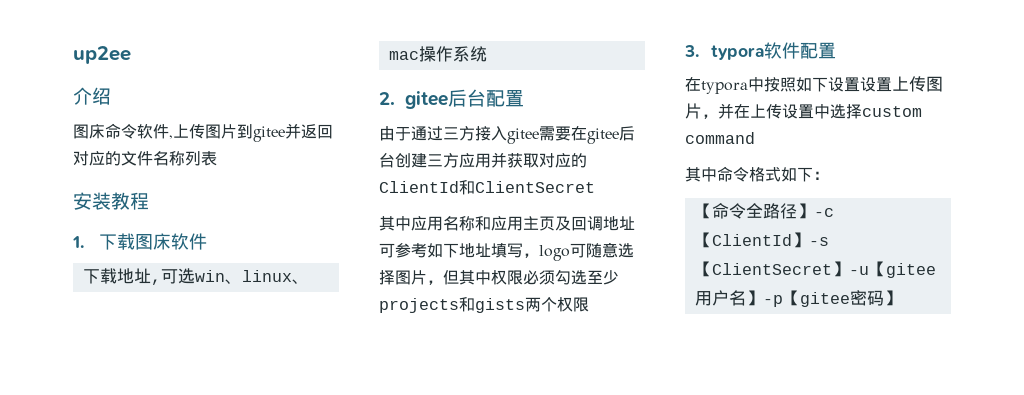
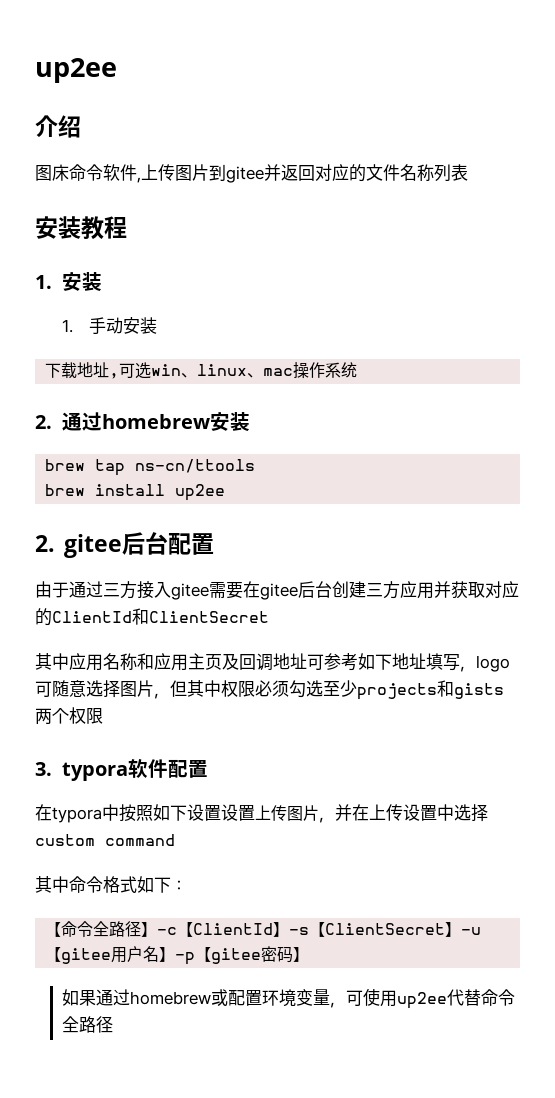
[99,233,208,250] 下载图床软件 -> [61,272,102,291] [61,317,157,335] 安装 // 1.手动安装
(487, 54) none -> [35,412,250,431] [45,459,256,476] [45,484,226,501] // 2.通过homebrew安装 // brew tap ns-cn/ttools // brew install up2ee
(901, 298) none -> [61,988,515,1009] [61,1016,113,1033] // 如果通过homebrew或配置环境变量，可使用up2ee代替命令全路径

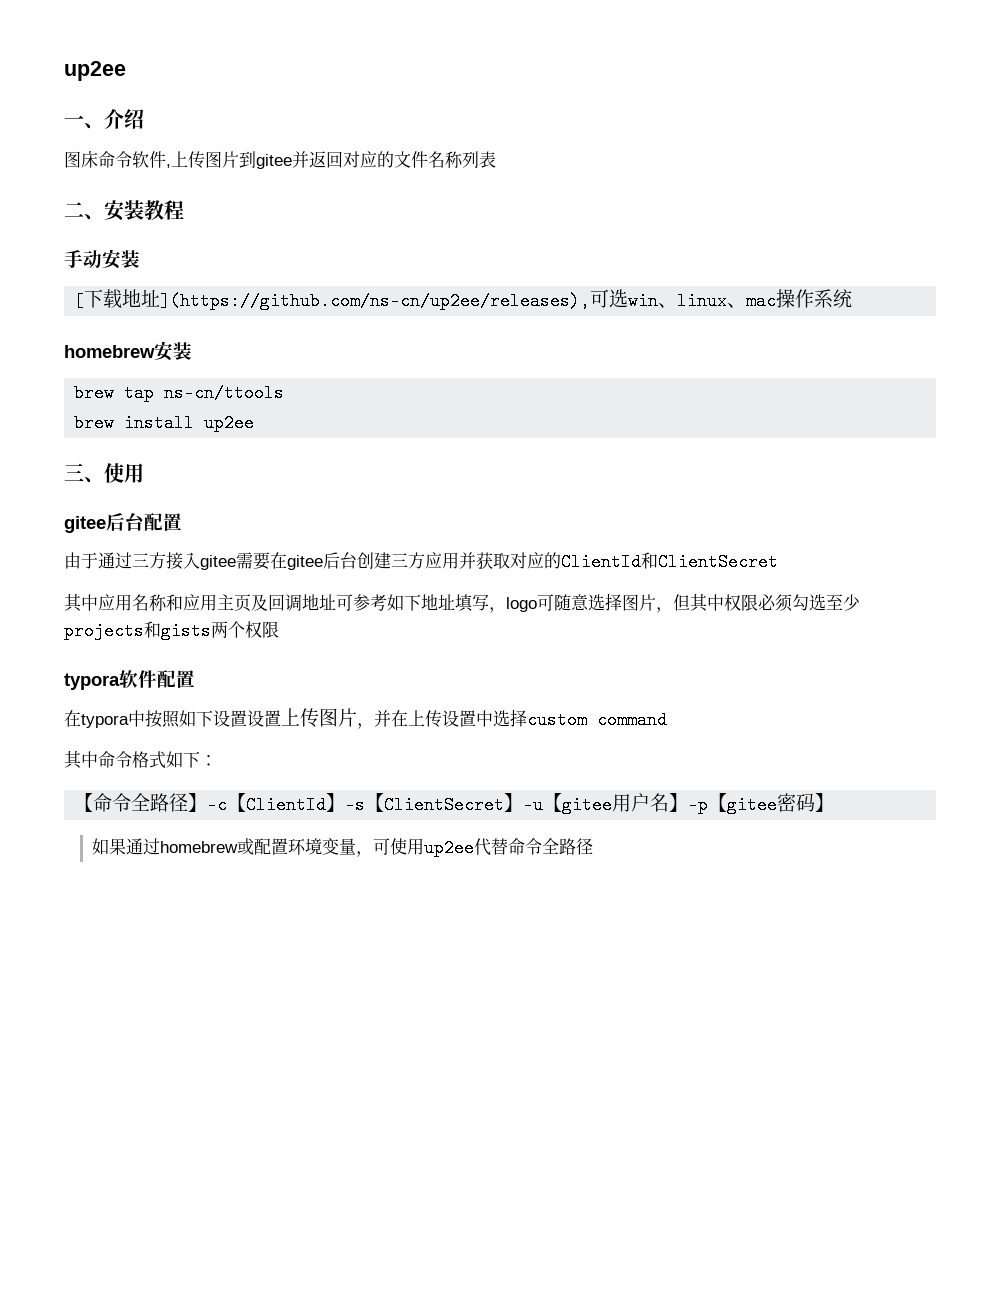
[35,58,117,83] up2ee // -> [64,61,126,81] [64,115,104,129] up2ee // 一、
(468, 172) none -> [64,202,104,220] 二、
[35,272,102,291] [61,319,73,333] 1.安装 // 1. -> (184, 210) none
(157, 325) none -> [74,292,85,310] [
[109,373,120,379] , -> [160,292,591,310] ](https://github.com/ns-cn/up2ee/releases),
[35,412,102,431] 2.通过 -> (853, 298) none
[35,535,55,552] 2. -> [64,463,144,483] 三、使用 //
[35,762,52,776] 3. -> (279, 629) none

